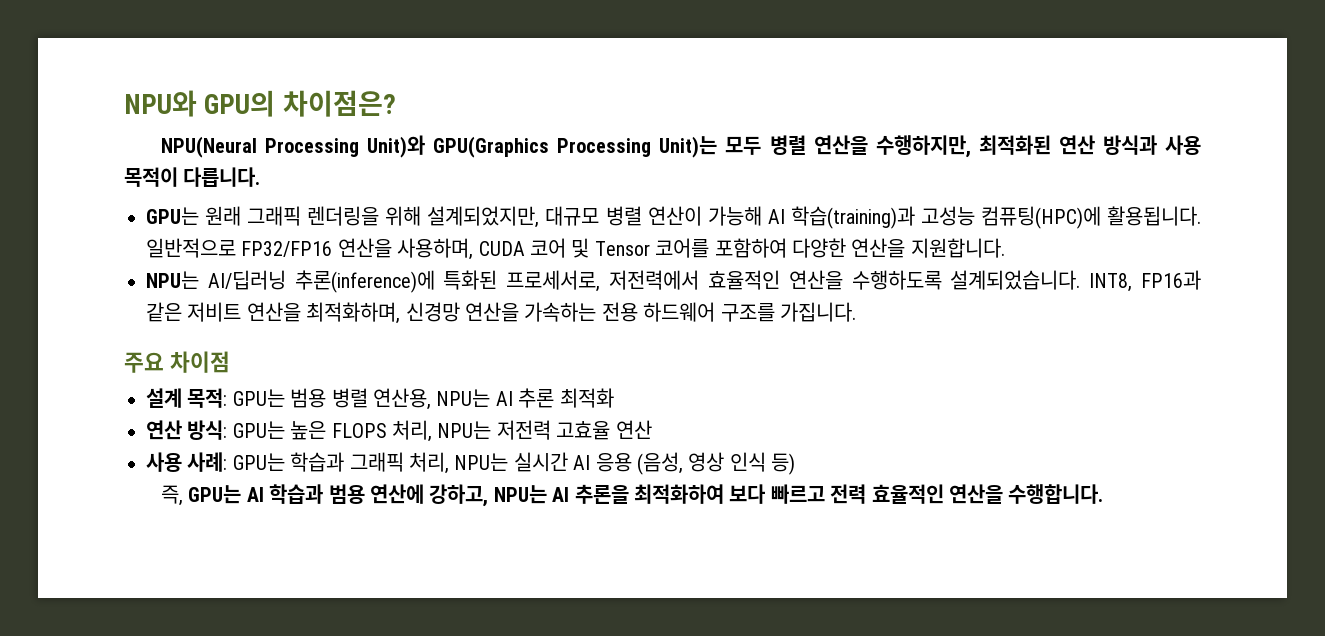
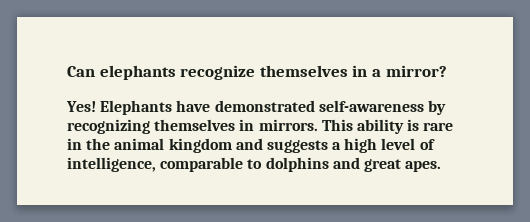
[124,90,396,117] [160,135,1201,158] [124,167,261,187] [146,206,1201,229] [146,238,1005,260] [146,270,1201,293] [146,302,856,324] [124,351,230,373] [146,388,614,410] [146,420,652,442] [146,452,796,475] [160,484,1104,507] NPU와 GPU의 차이점은? // NPU(Neural Processing Unit)와 GPU(Graphics Processing Unit)는 모두 병렬 연산을 수행하지만, 최적화된 연산 방식과 사용 목적이 다릅니다. // GPU는 원래 그래픽 렌더링을 위해 설계되었지만, 대규모 병렬 연산이 가능해 AI 학습(training)과 고성능 컴퓨팅(HPC)에 활용됩니다. 일반적으로 FP32/FP16 연산을 사용하며, CUDA 코어 및 Tensor 코어를 포함하여 다양한 연산을 지원합니다. // NPU는 AI/딥러닝 추론(inference)에 특화된 프로세서로, 저전력에서 효율적인 연산을 수행하도록 설계되었습니다. INT8, FP16과 같은 저비트 연산을 최적화하며, 신경망 연산을 가속하는 전용 하드웨어 구조를 가집니다. // 주요 차이점 // 설계 목적: GPU는 범용 병렬 연산용, NPU는 AI 추론 최적화 // 연산 방식: GPU는 높은 FLOPS 처리, NPU는 저전력 고효율 연산 // 사용 사례: GPU는 학습과 그래픽 처리, NPU는 실시간 AI 응용 (음성, 영상 인식 등) // 즉, GPU는 AI 학습과 범용 연산에 강하고, NPU는 AI 추론을 최적화하여 보다 빠르고 전력 효율적인 연산을 수행합니다. -> [67,65,447,80] [66,100,446,115] [67,119,454,134] [67,138,435,153] [67,157,442,172] Can elephants recognize themselves in a mirror? // Yes! Elephants have demonstrated self-awareness by recognizing themselves in mirrors. This ability is rare in the animal kingdom and suggests a high level of intelligence, comparable to dolphins and great apes.

